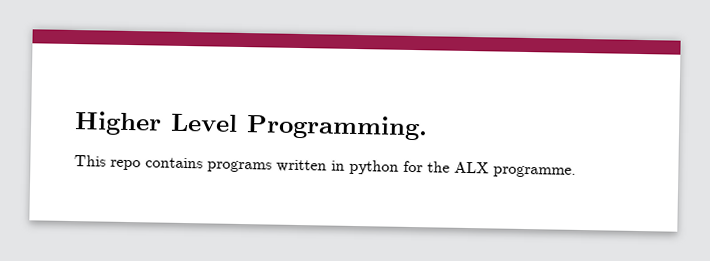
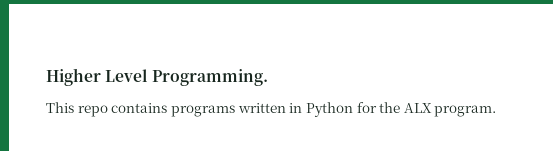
[349,159,399,175] python -> [305,102,353,117] Python
[493,165,576,178] programme. -> [434,105,497,117] program.

